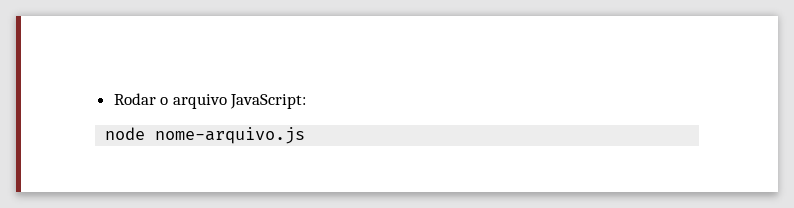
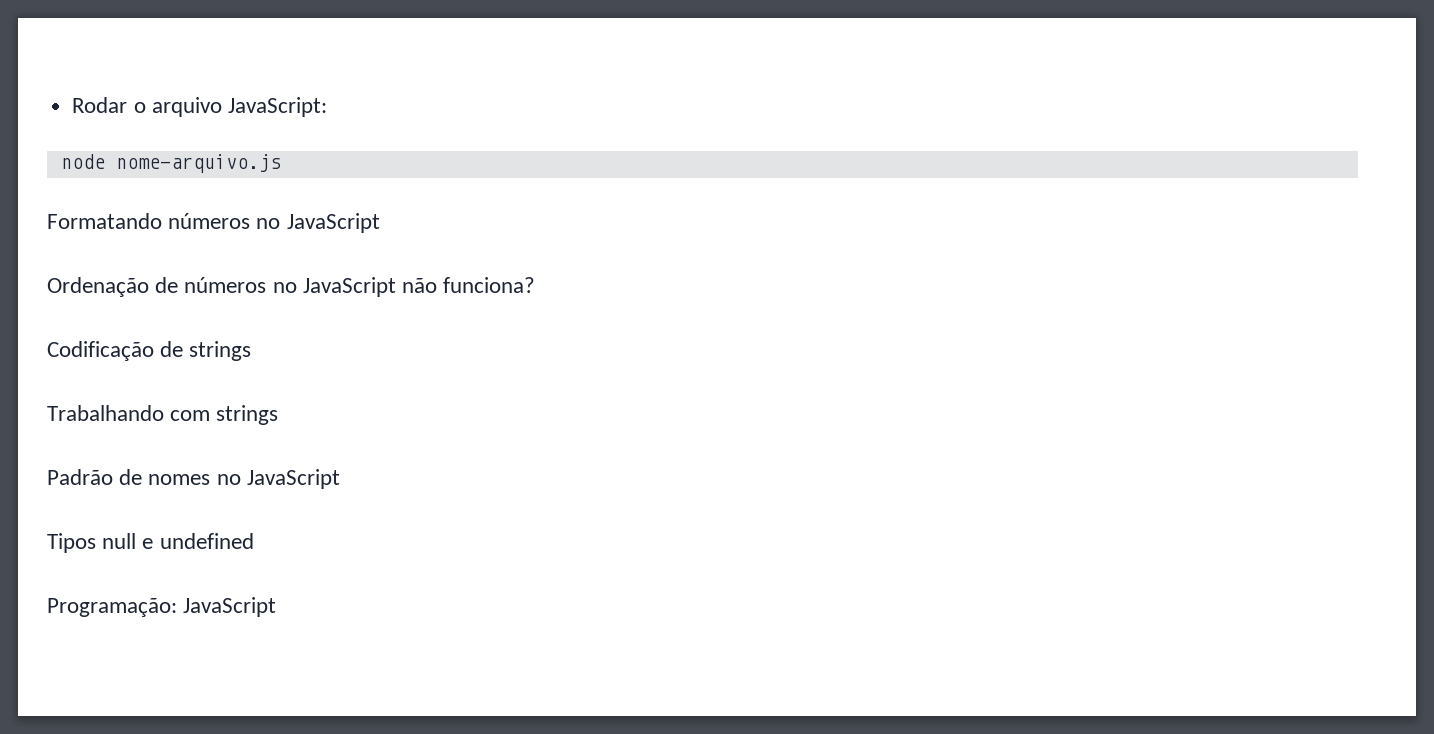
(306, 135) none -> [47,213,380,233] [47,277,536,297] [47,341,252,361] [47,405,279,425] [47,469,340,489] [47,533,254,553] [47,597,277,617] // Formatando números no JavaScript // Ordenação de números no JavaScript não funciona? // Codificação de strings // Trabalhando com strings // Padrão de nomes no JavaScript // Tipos null e undefined // Programação: JavaScript

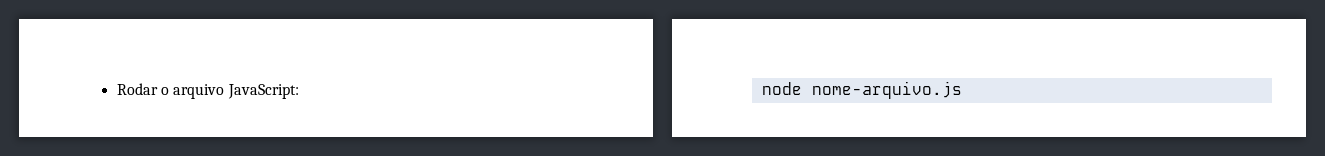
[47,213,380,233] [47,277,536,297] [47,341,252,361] [47,405,279,425] [47,469,340,489] [47,533,254,553] [47,597,277,617] // Formatando números no JavaScript // Ordenação de números no JavaScript não funciona? // Codificação de strings // Trabalhando com strings // Padrão de nomes no JavaScript // Tipos null e undefined // Programação: JavaScript -> (962, 90) none

